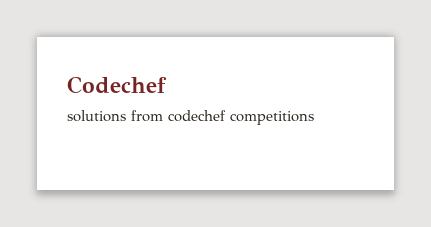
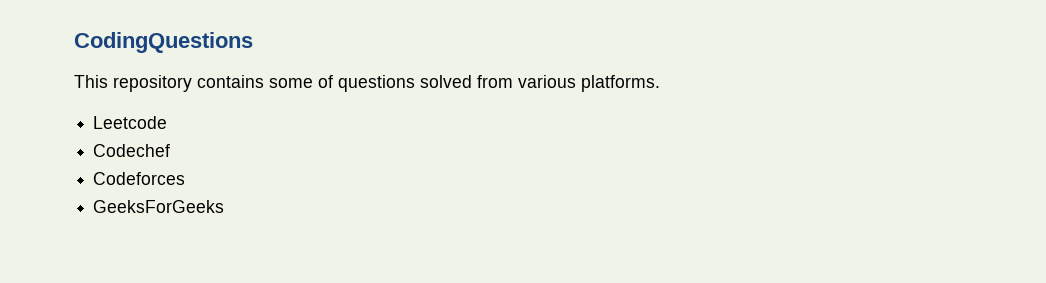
[67,76,167,94] [67,110,314,125] Codechef // solutions from codechef competitions -> [74,32,253,53] [74,75,660,92] [93,116,168,129] [93,144,171,157] [93,172,186,185] [93,200,225,213] CodingQuestions // This repository contains some of questions solved from various platforms. // Leetcode // Codechef // Codeforces // GeeksForGeeks

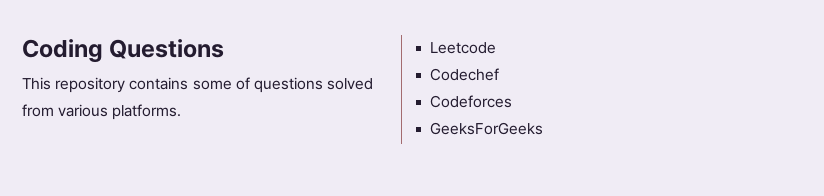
[74,32,253,53] CodingQuestions -> [22,39,225,63] Coding Questions

